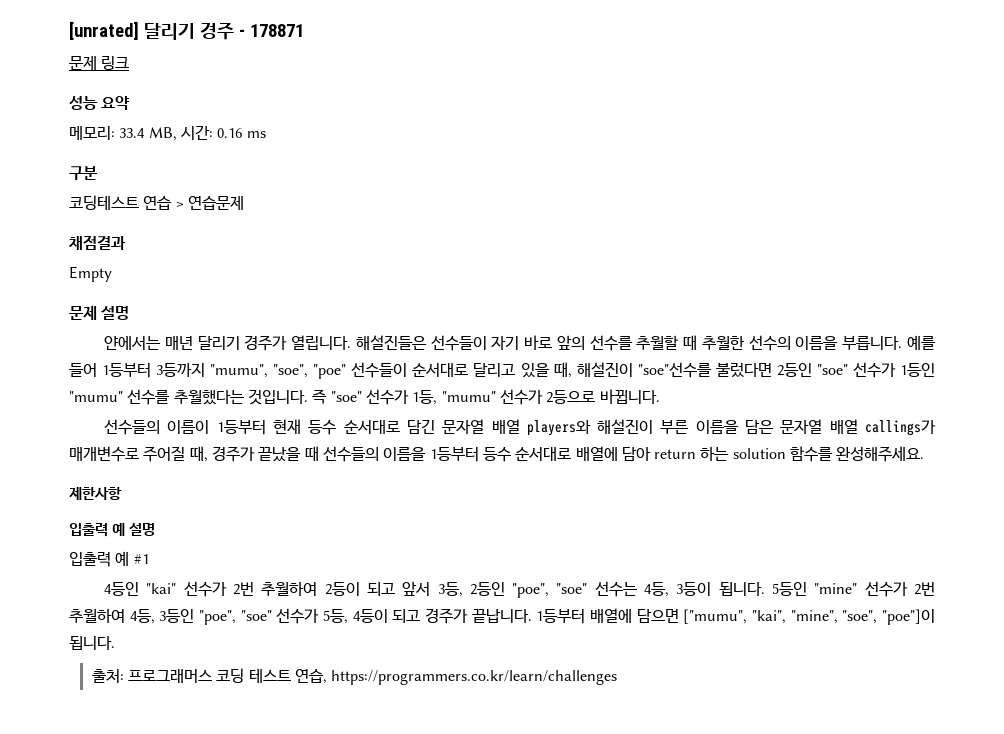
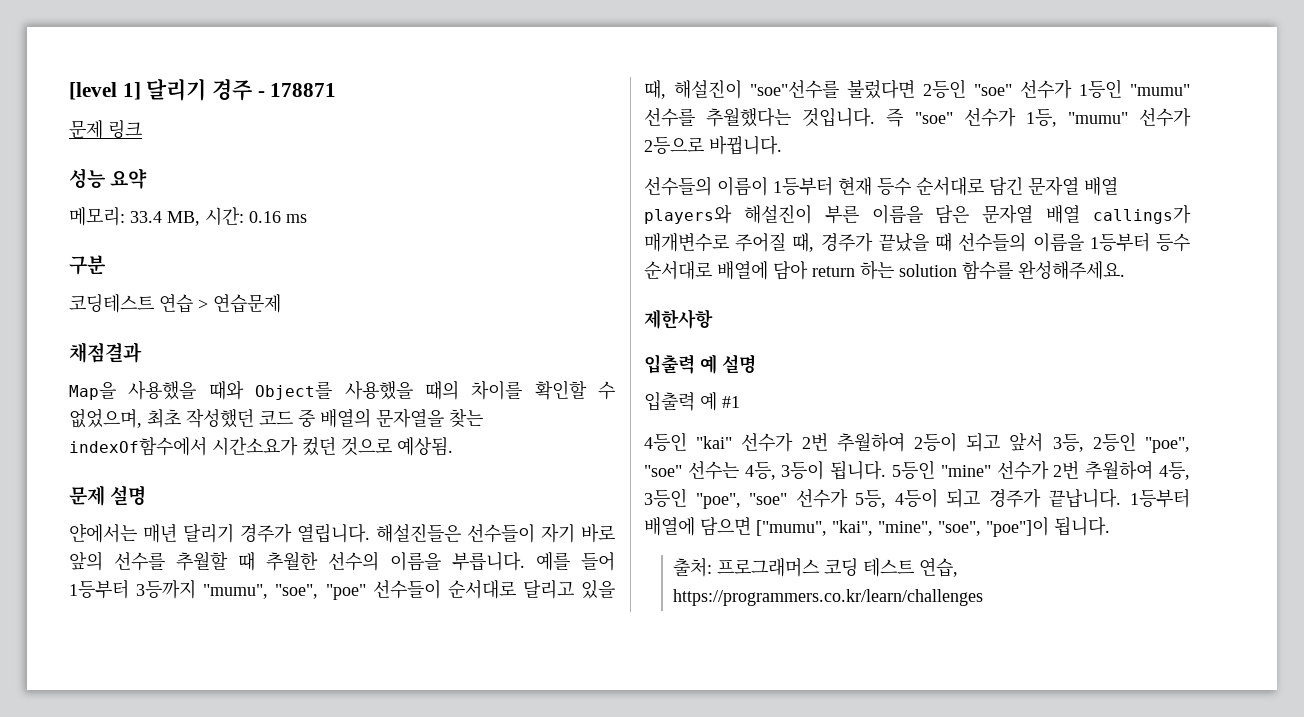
[69,21,139,40] [unrated] -> [69,82,141,100] [level 1]
[69,266,112,282] Empty -> [69,380,615,400] [69,408,483,428] [69,436,453,456] Map을 사용했을 때와 Object를 사용했을 때의 차이를 확인할 수 없었으며, 최초 작성했던 코드 중 배열의 문자열을 찾는 indexOf함수에서 시간소요가 컸던 것으로 예상됨.

